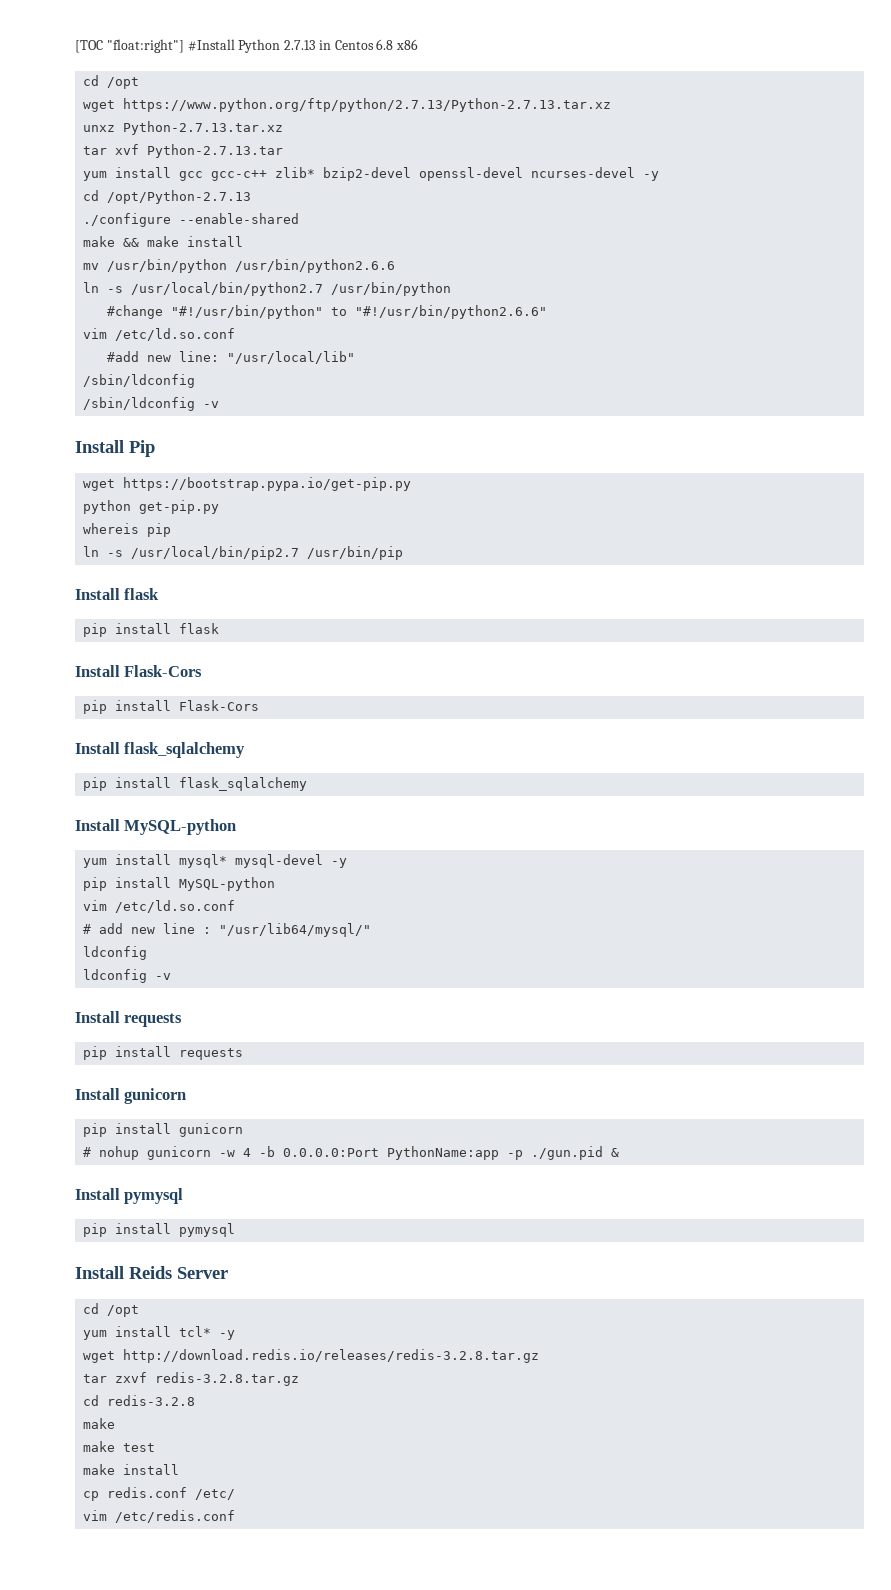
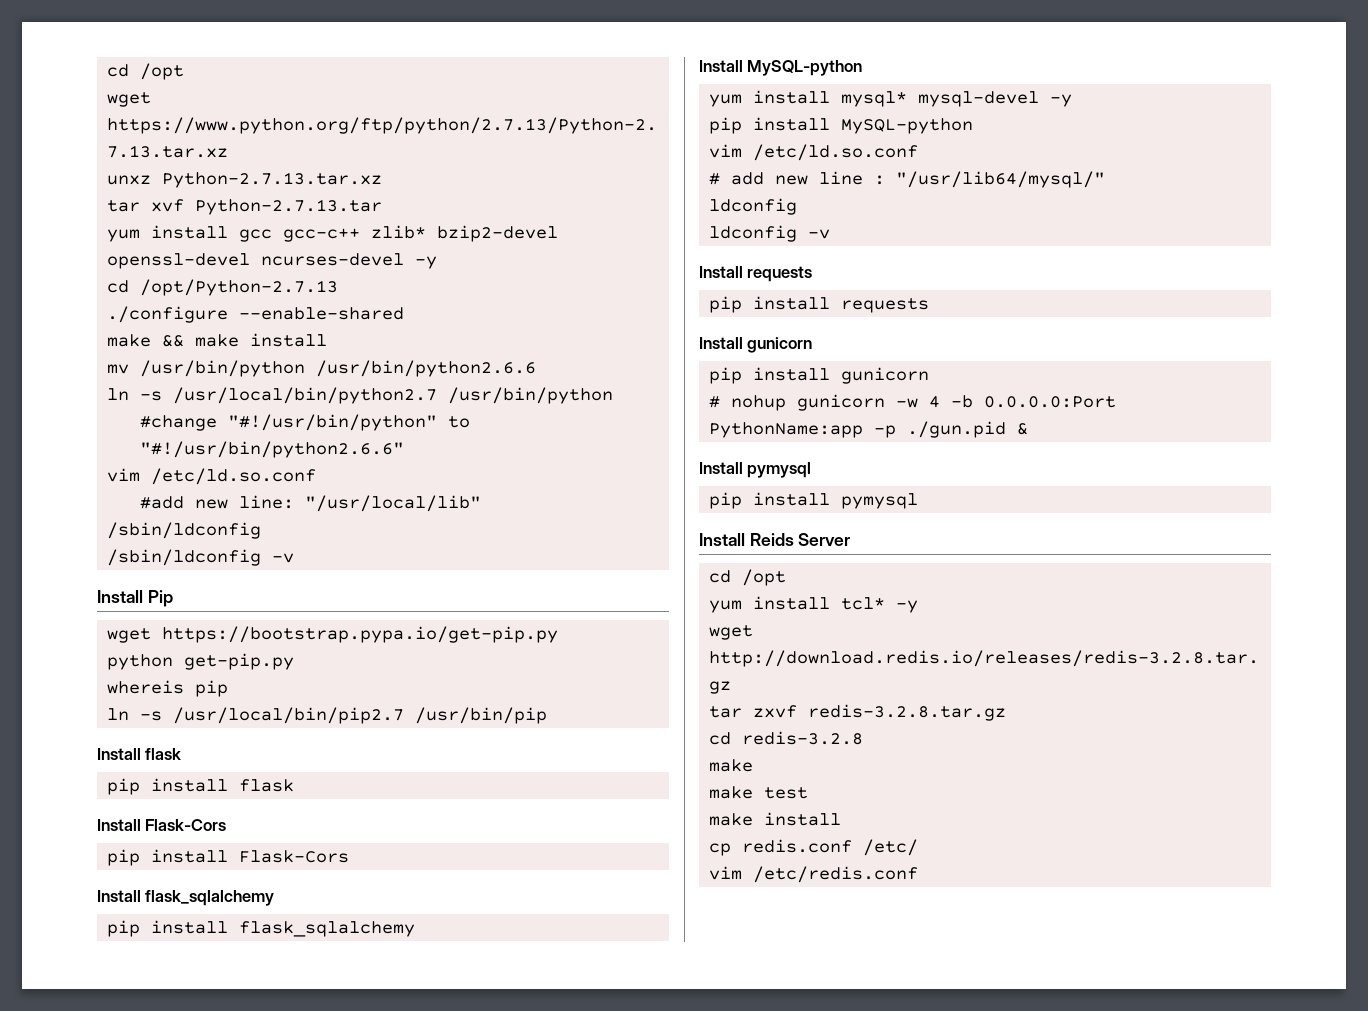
[75,39,419,53] [TOC "float:right"] #Install Python 2.7.13 in Centos 6.8 x86 // -> (107, 70) none

